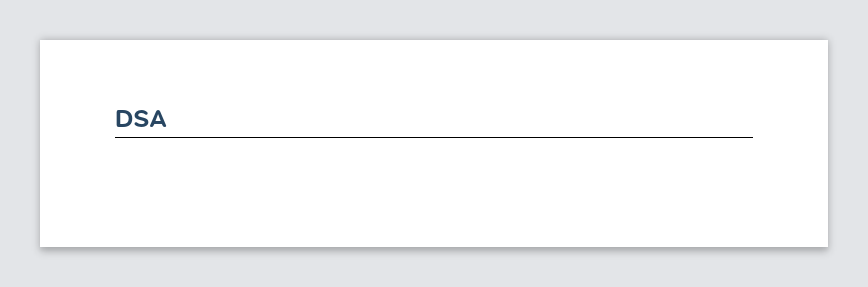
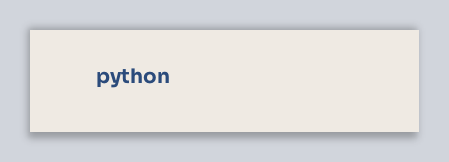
[115,110,167,127] DSA -> [96,68,170,88] python

